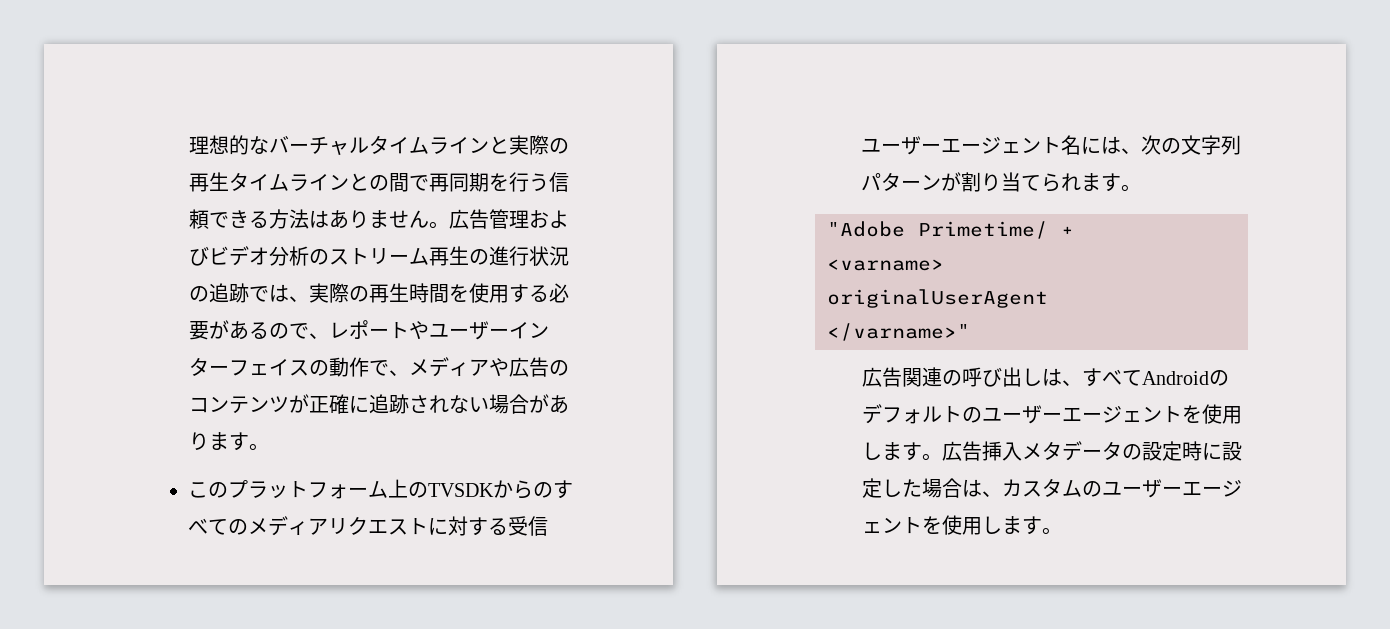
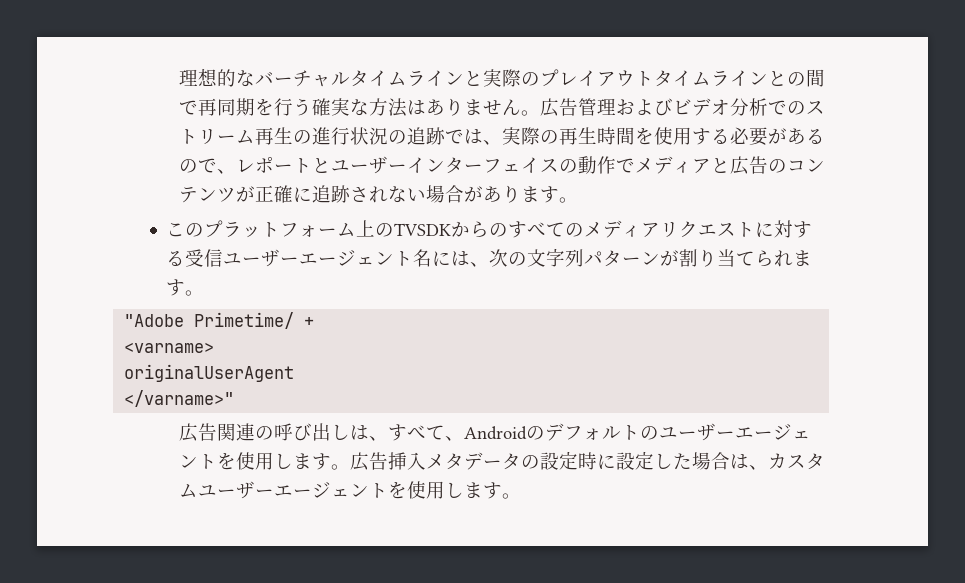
[189,172,230,192] 再生 -> [539,69,654,87] プレイアウト
[549,172,570,192] [189,209,270,229] 信頼できる -> [311,98,369,116] 確実な
(310, 256) none -> [767,100,787,115] で
[409,321,430,340] や -> [311,158,331,173] と
[389,357,510,377] 、メディアや -> [634,156,730,174] メディアと
(1143, 378) none -> [444,436,464,441] 、
[1082,481,1103,497] の -> (198, 490) none

